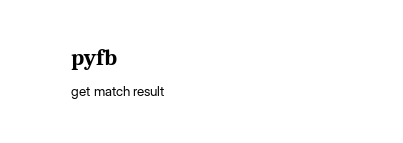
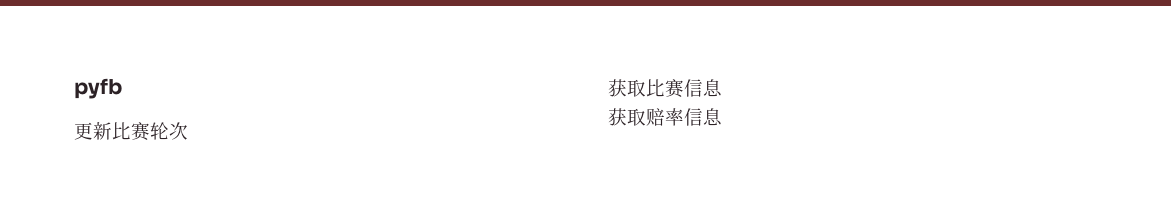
[71,86,165,99] get match result -> [74,122,188,141] [608,79,722,98] [608,108,722,126] 更新比赛轮次 // 获取比赛信息 // 获取赔率信息

